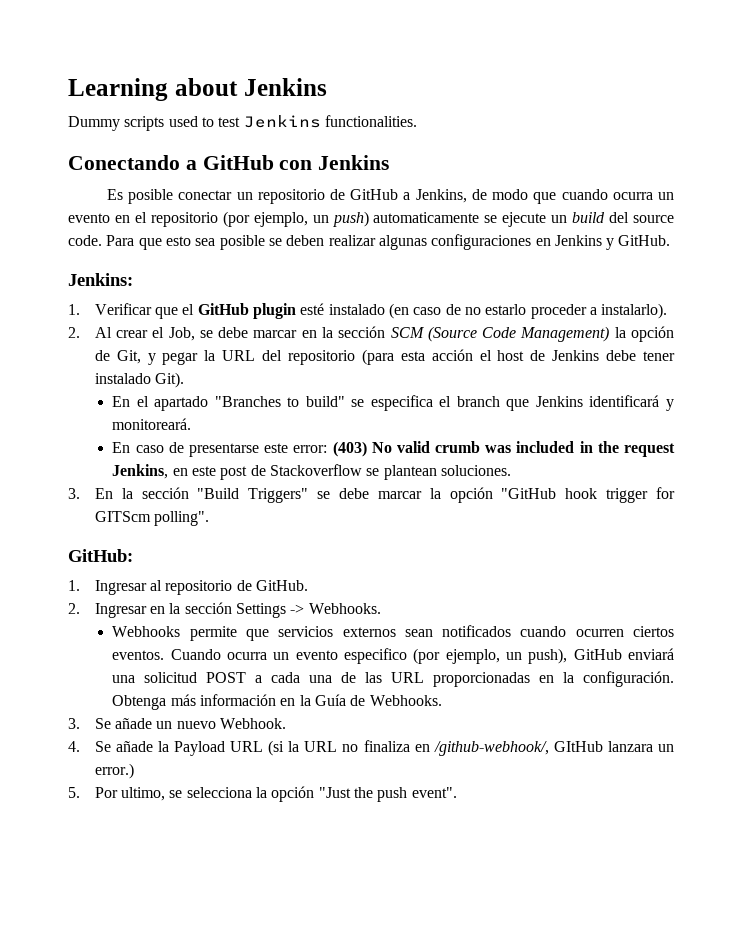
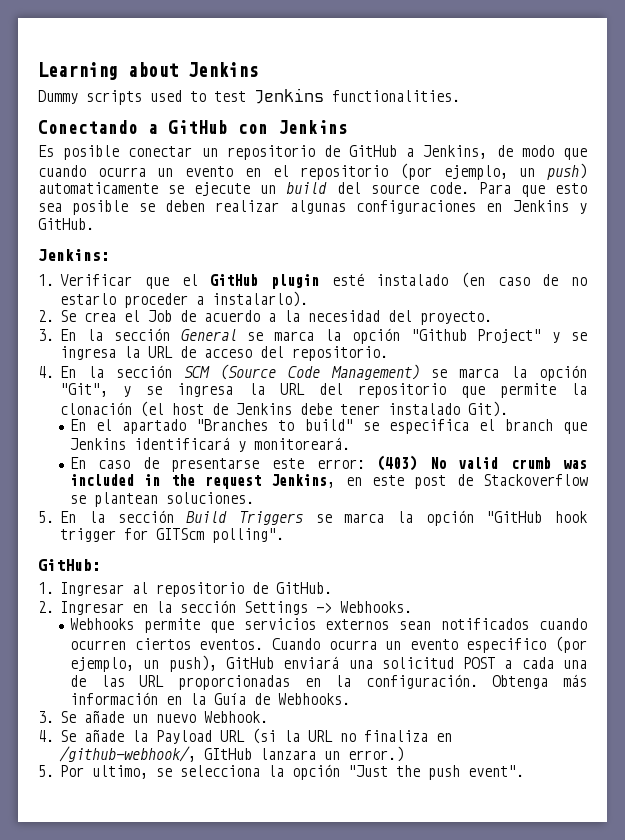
[94,327,317,341] Al crear el Job, se debe marcar en -> [60,310,493,325] [38,328,587,344] [60,346,389,361] [38,366,77,378] Se crea el Job de acuerdo a la necesidad del proyecto. // 3. En la sección General se marca la opción "Github Project" y se ingresa la URL de acceso del repositorio. // 4. En
[614,326,674,342] [94,349,492,365] la opción de Git, y pegar la URL del repositorio (para esta acción el -> [431,365,587,381] [60,383,587,398] [60,401,165,417] se marca la opción "Git", y se ingresa la URL del repositorio que permite la clonación (el
[68,487,422,503] 3. En la sección "Build Triggers" se debe marcar -> [38,510,385,525] 5. En la sección Build Triggers se marca

